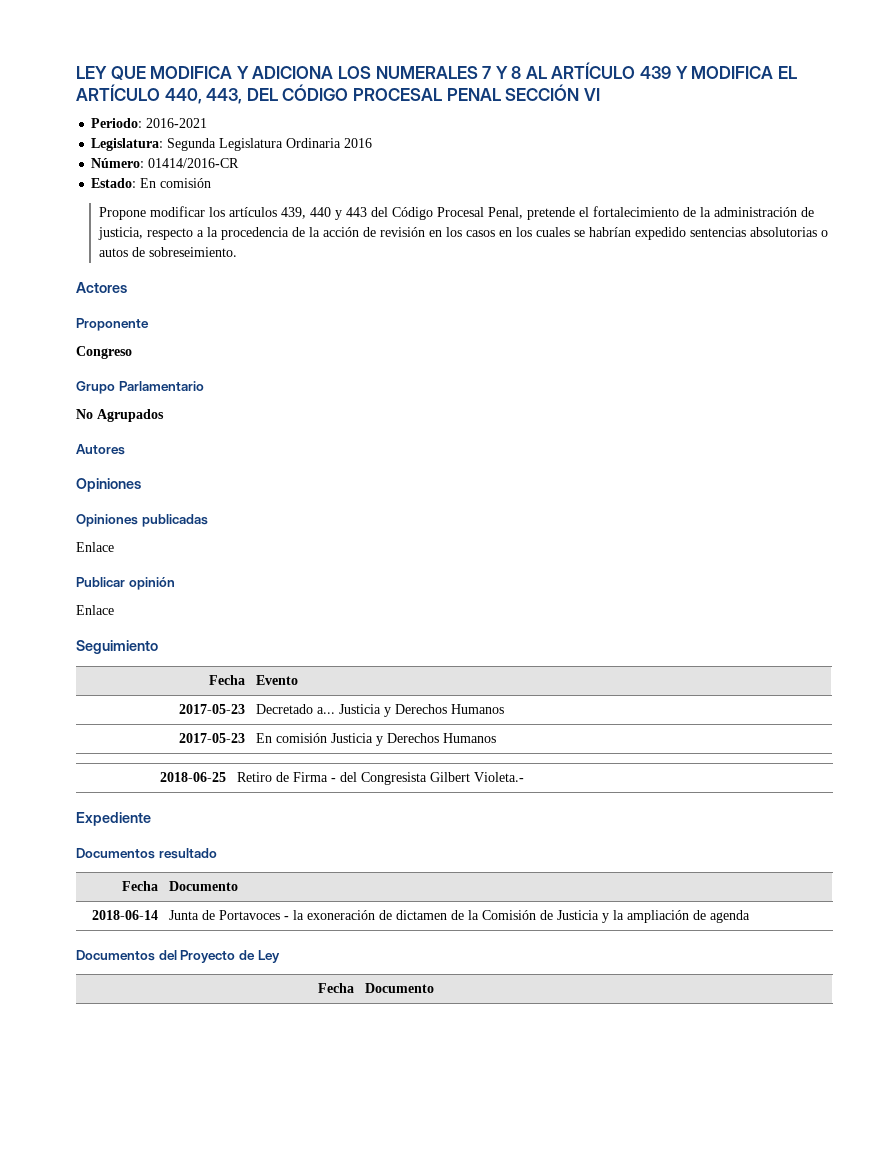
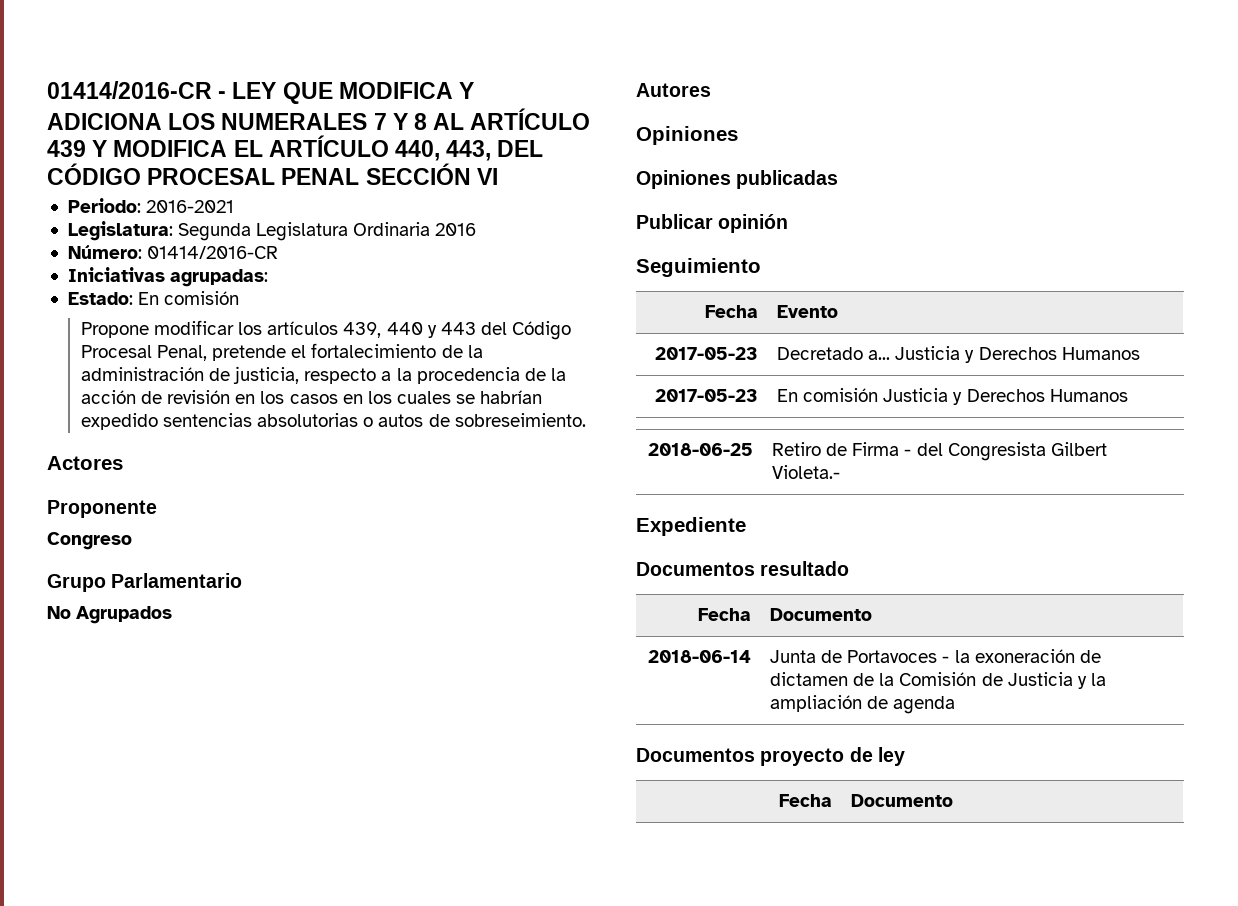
(76, 72) none -> [47,81,227,99] 01414/2016-CR -
(240, 163) none -> [67,267,269,287] // Iniciativas agrupadas:
[76,542,114,552] // Enlace -> (839, 179) none
[76,605,114,615] // Enlace -> (789, 223) none
[158,950,280,963] del Proyecto de Ley -> [760,747,905,766] proyecto de ley

